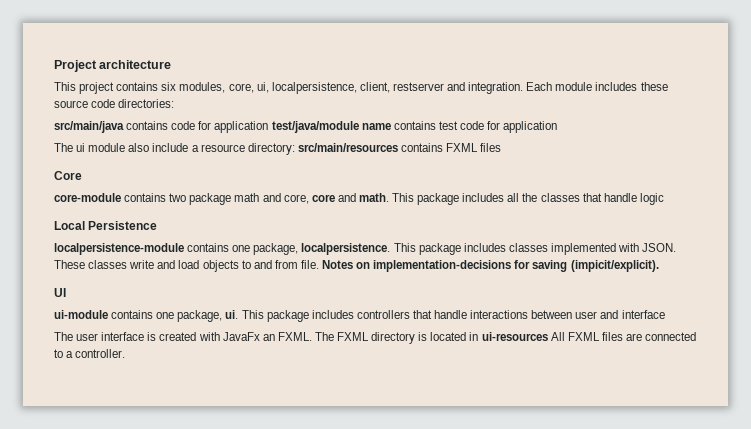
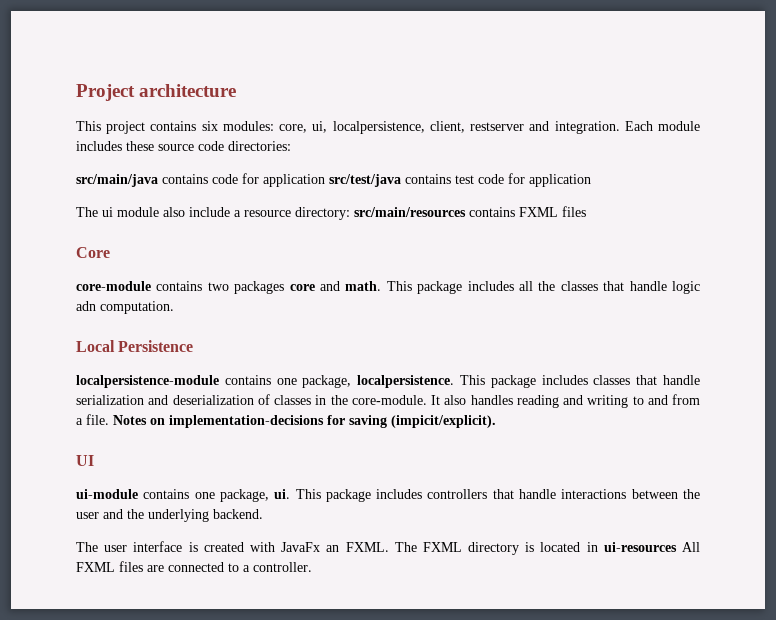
[179,82,226,93] modules, -> [222,121,274,131] modules:
[271,121,391,133] test/java/module name -> [329,174,401,187] src/test/java
[189,193,309,205] package math and core, -> [234,281,285,294] packages
(664, 199) none -> [76,301,174,314] adn computation.
[550,243,677,255] [54,260,239,272] implemented with JSON. These classes write and load objects -> [636,375,700,385] [76,394,629,408] that handle serialization and deserialization of classes in the core-module. It also handles reading and writing
(298, 264) none -> [76,418,83,425] a
(573, 314) none -> [683,489,700,499] the
[621,310,665,319] interface -> [127,509,263,522] the underlying backend.

